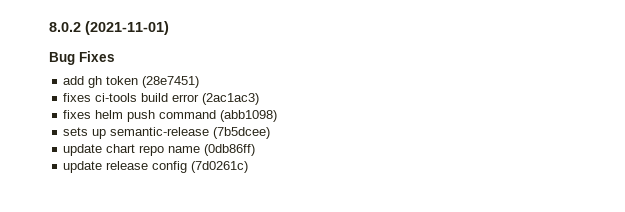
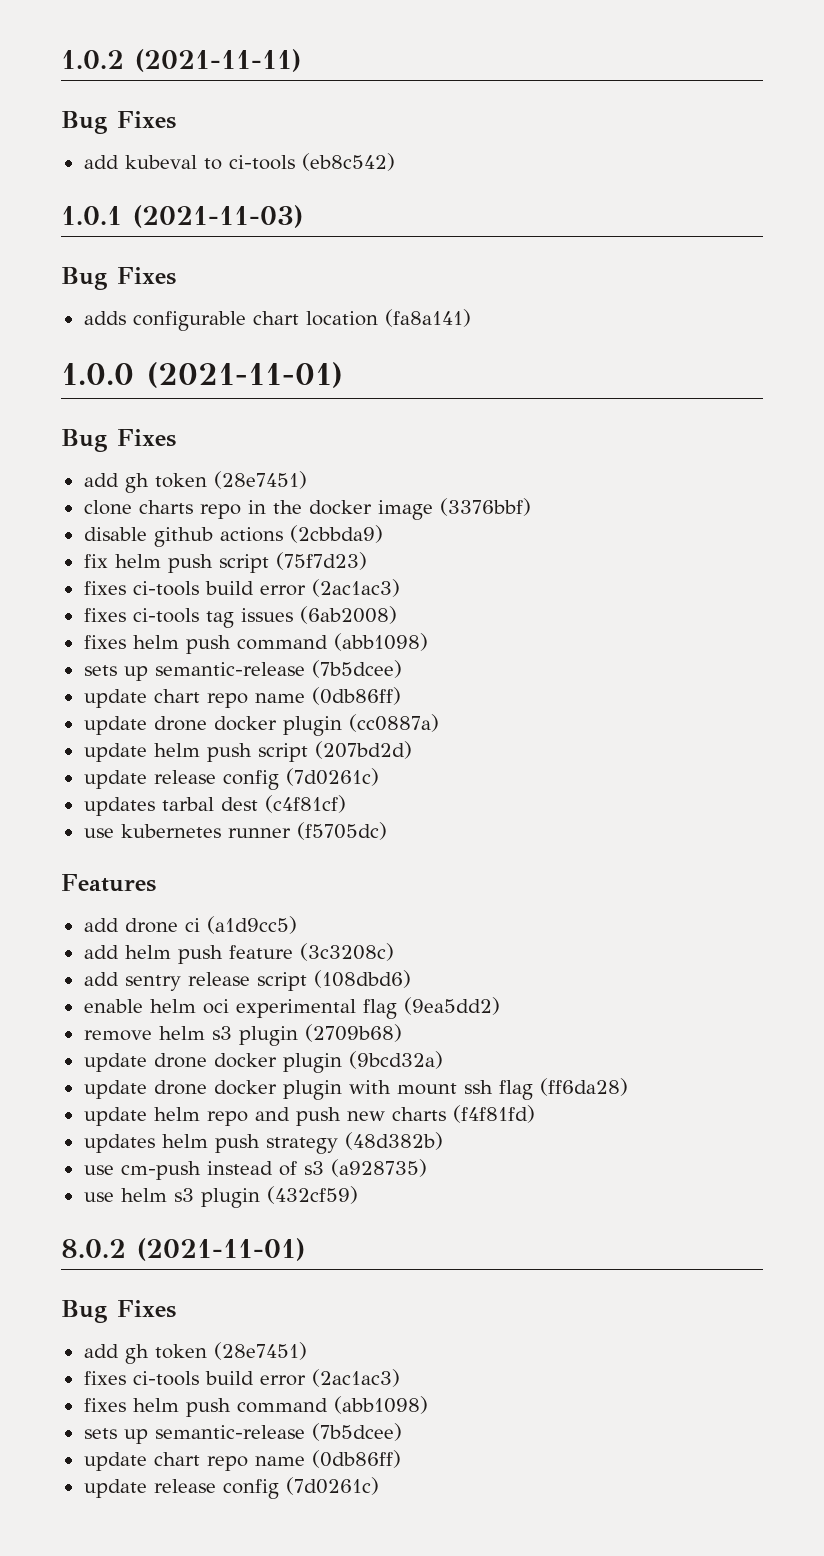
(49, 27) none -> [61,49,301,72] [61,111,176,134] [83,153,395,171] [61,205,303,228] [61,267,176,290] [83,309,471,331] [61,362,343,388] [61,429,176,452] [83,471,307,493] [83,498,531,520] [83,525,383,547] [83,552,367,573] [83,579,400,597] [83,606,397,628] [83,633,428,654] [83,660,402,681] [83,687,401,708] [83,714,439,736] [83,741,412,762] [83,768,379,790] [83,795,346,816] [83,822,387,840] [61,874,156,892] [83,916,297,934] [83,943,394,964] [83,970,411,991] [83,997,500,1019] [83,1024,402,1046] [83,1051,443,1073] [83,1078,628,1100] [83,1105,535,1126] [83,1132,443,1154] [83,1159,427,1180] [83,1186,358,1208] 1.0.2 (2021-11-11) // Bug Fixes // add kubeval to ci-tools (eb8c542) // 1.0.1 (2021-11-03) // Bug Fixes // adds configurable chart location (fa8a141) // 1.0.0 (2021-11-01) // Bug Fixes // add gh token (28e7451) // clone charts repo in the docker image (3376bbf) // disable github actions (2cbbda9) // fix helm push script (75f7d23) // fixes ci-tools build error (2ac1ac3) // fixes ci-tools tag issues (6ab2008) // fixes helm push command (abb1098) // sets up semantic-release (7b5dcee) // update chart repo name (0db86ff) // update drone docker plugin (cc0887a) // update helm push script (207bd2d) // update release config (7d0261c) // updates tarbal dest (c4f81cf) // use kubernetes runner (f5705dc) // Features // add drone ci (a1d9cc5) // add helm push feature (3c3208c) // add sentry release script (108dbd6) // enable helm oci experimental flag (9ea5dd2) // remove helm s3 plugin (2709b68) // update drone docker plugin (9bcd32a) // update drone docker plugin with mount ssh flag (ff6da28) // update helm repo and push new charts (f4f81fd) // updates helm push strategy (48d382b) // use cm-push instead of s3 (a928735) // use helm s3 plugin (432cf59) //

